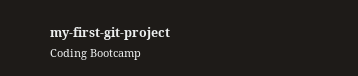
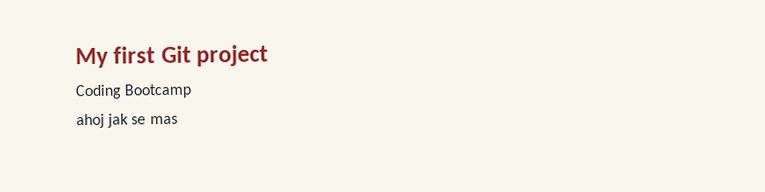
[50,27,170,40] [50,49,141,60] my-first-git-project // Coding Bootcamp -> [75,44,269,69] [75,83,193,100] [76,113,178,129] My first Git project // Coding Bootcamp // ahoj jak se mas

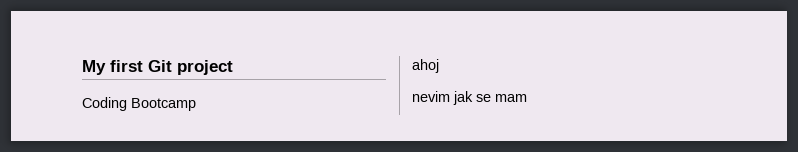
(105, 121) none -> [412,91,450,102] // nevim
[149,115,178,125] mas -> [495,94,527,102] mam

